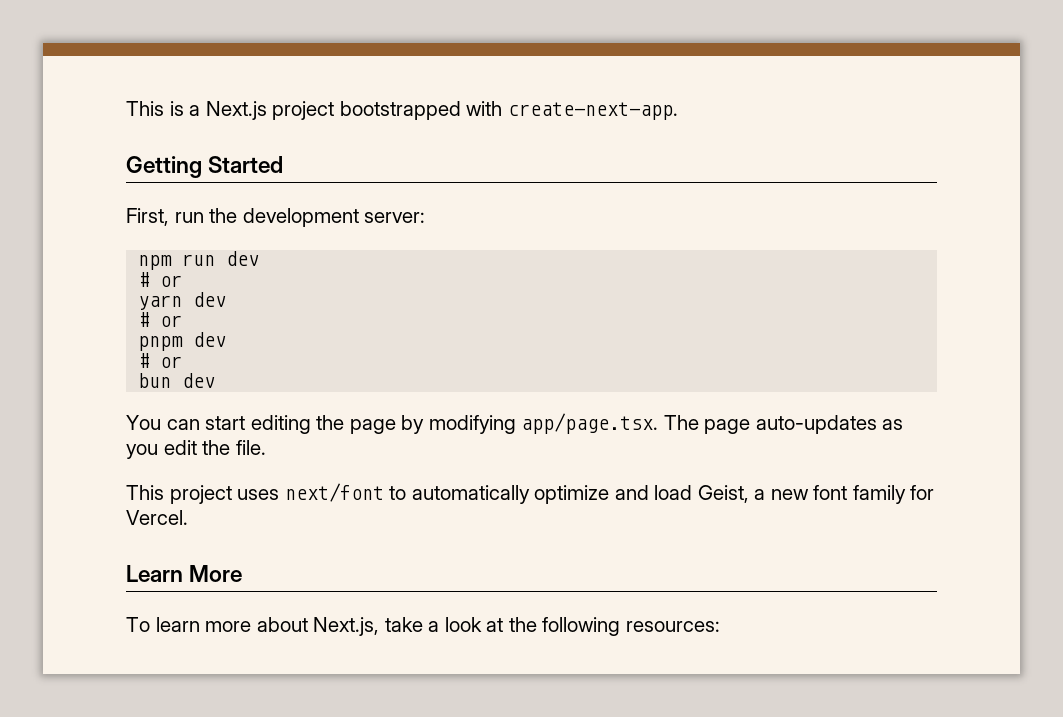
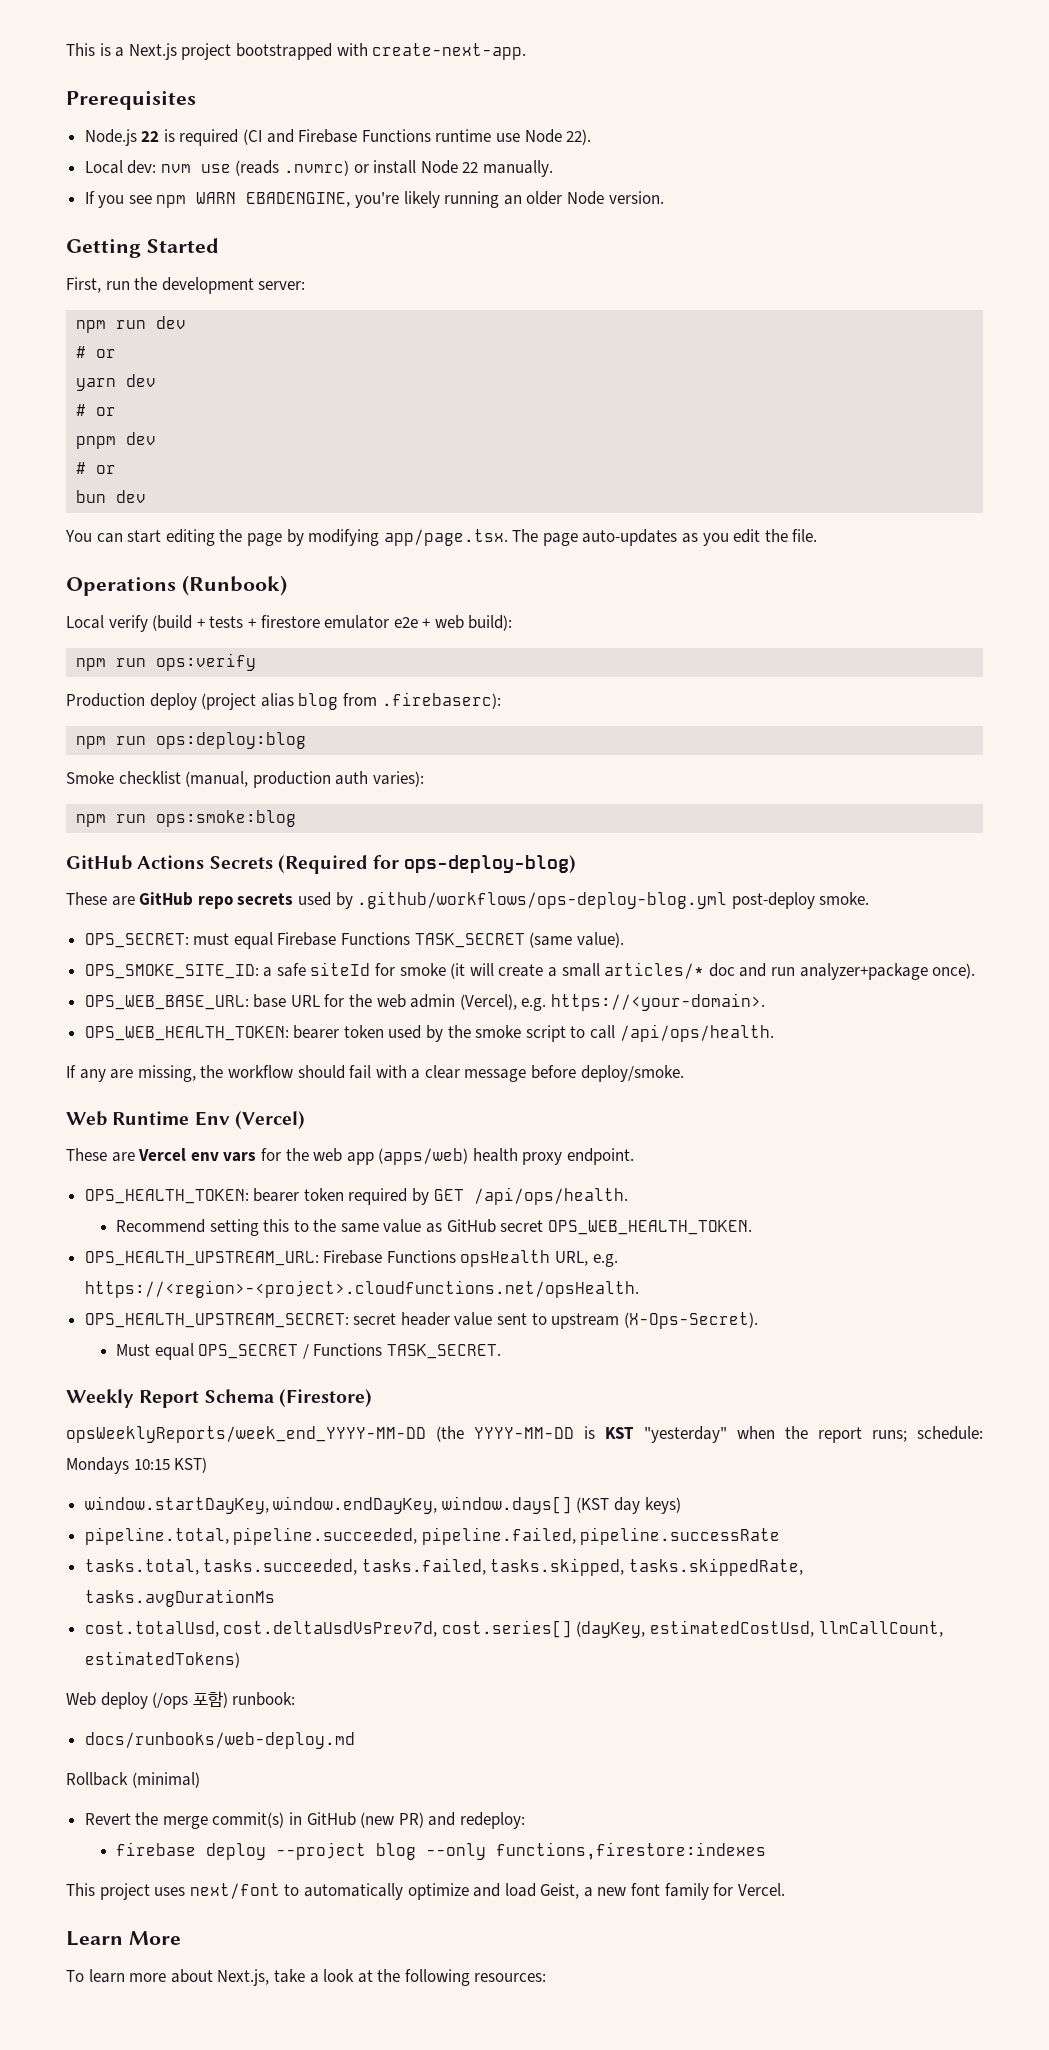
(678, 111) none -> [66,91,196,110] [84,129,592,146] [84,160,554,177] [84,191,664,208] // Prerequisites // Node.js 22 is required (CI and Firebase Functions runtime use Node 22). // Local dev: nvm use (reads .nvmrc) or install Node 22 manually. // If you see npm WARN EBADENGINE, you're likely running an older Node version.
(266, 447) none -> [66,575,287,596] [66,615,513,632] [76,653,257,671] [66,692,501,710] [76,732,307,749] [66,771,424,788] [76,810,297,827] [66,855,577,874] [66,891,870,909] [84,932,624,949] [84,962,976,980] [84,993,766,1011] [84,1024,774,1042] [66,1065,684,1082] [66,1111,305,1129] [66,1148,635,1165] [84,1187,628,1205] [115,1219,752,1236] [84,1250,618,1267] [84,1280,639,1298] [84,1312,758,1329] [115,1343,501,1360] [66,1389,372,1408] [66,1426,984,1443] [66,1457,208,1474] [84,1496,681,1514] [84,1527,781,1545] [84,1558,804,1576] [84,1589,275,1607] [84,1620,943,1638] [84,1651,240,1668] [66,1691,296,1709] [84,1732,355,1749] [66,1772,200,1788] [84,1812,526,1829] [115,1842,766,1860] // Operations (Runbook) // Local verify (build + tests + firestore emulator e2e + web build): // npm run ops:verify // Production deploy (project alias blog from .firebaserc): // npm run ops:deploy:blog // Smoke checklist (manual, production auth varies): // npm run ops:smoke:blog // GitHub Actions Secrets (Required for ops-deploy-blog) // These are GitHub repo secrets used by .github/workflows/ops-deploy-blog.yml post-deploy smoke. // OPS_SECRET: must equal Firebase Functions TASK_SECRET (same value). // OPS_SMOKE_SITE_ID: a safe siteId for smoke (it will create a small articles/* doc and run analyzer+package once). // OPS_WEB_BASE_URL: base URL for the web admin (Vercel), e.g. https://<your-domain>. // OPS_WEB_HEALTH_TOKEN: bearer token used by the smoke script to call /api/ops/health. // If any are missing, the workflow should fail with a clear message before deploy/smoke. // Web Runtime Env (Vercel) // These are Vercel env vars for the web app (apps/web) health proxy endpoint. // OPS_HEALTH_TOKEN: bearer token required by GET /api/ops/health. // Recommend setting this to the same value as GitHub secret OPS_WEB_HEALTH_TOKEN. // OPS_HEALTH_UPSTREAM_URL: Firebase Functions opsHealth URL, e.g. https://<region>-<project>.cloudfunctions.net/opsHealth. // OPS_HEALTH_UPSTREAM_SECRET: secret header value sent to upstream (X-Ops-Secret). // Must equal OPS_SECRET / Functions TASK_SECRET. // Weekly Report Schema (Firestore) // opsWeeklyReports/week_end_YYYY-MM-DD (the YYYY-MM-DD is KST "yesterday" when the report runs; schedule: Mondays 10:15 KST) // window.startDayKey, window.endDayKey, window.days[] (KST day keys) // pipeline.total, pipeline.succeeded, pipeline.failed, pipeline.successRate // tasks.total, tasks.succeeded, tasks.failed, tasks.skipped, tasks.skippedRate, tasks.avgDurationMs // cost.totalUsd, cost.deltaUsdVsPrev7d, cost.series[] (dayKey, estimatedCostUsd, llmCallCount, estimatedTokens) // Web deploy (/ops 포함) runbook: // docs/runbooks/web-deploy.md // Rollback (minimal) // Revert the merge commit(s) in GitHub (new PR) and redeploy: // firebase deploy --project blog --only functions,firestore:indexes

